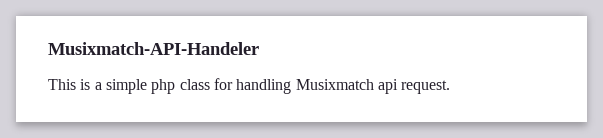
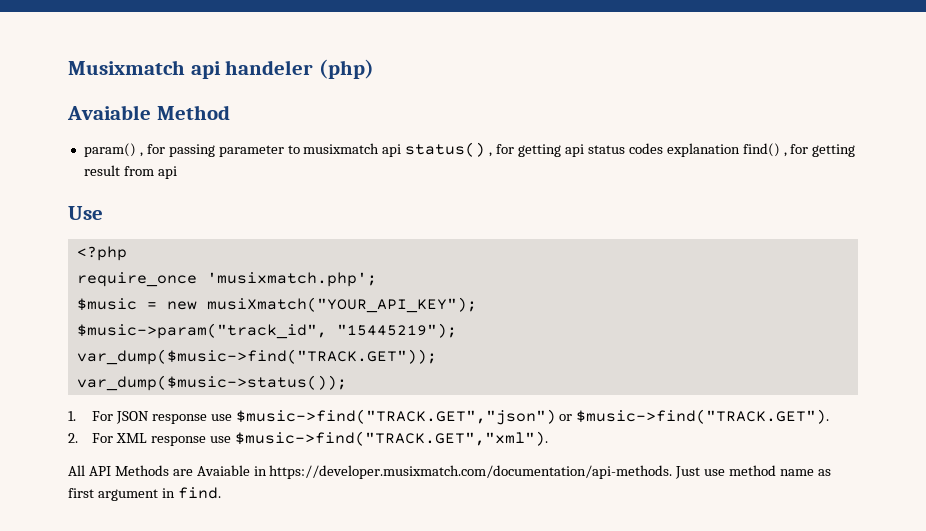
[48,42,259,55] [48,78,451,94] Musixmatch-API-Handeler // This is a simple php class for handling Musixmatch api request. -> [68,59,374,79] [67,105,230,120] [83,142,856,157] [83,165,177,179] [68,206,103,220] [76,246,127,261] [76,272,377,287] [76,297,477,313] [76,323,457,339] [76,349,437,365] [76,375,347,391] [68,409,830,425] [68,431,548,446] [68,465,832,479] [68,487,221,501] Musixmatch api handeler (php) // Avaiable Method // param() , for passing parameter to musixmatch api status() , for getting api status codes explanation find() , for getting result from api // Use // <?php // require_once 'musixmatch.php'; // $music = new musiXmatch("YOUR_API_KEY"); // $music->param("track_id", "15445219"); // var_dump($music->find("TRACK.GET")); // var_dump($music->status()); // 1. For JSON response use $music->find("TRACK.GET","json") or $music->find("TRACK.GET"). // 2. For XML response use $music->find("TRACK.GET","xml"). // All API Methods are Avaiable in https://developer.musixmatch.com/documentation/api-methods. Just use method name as first argument in find.

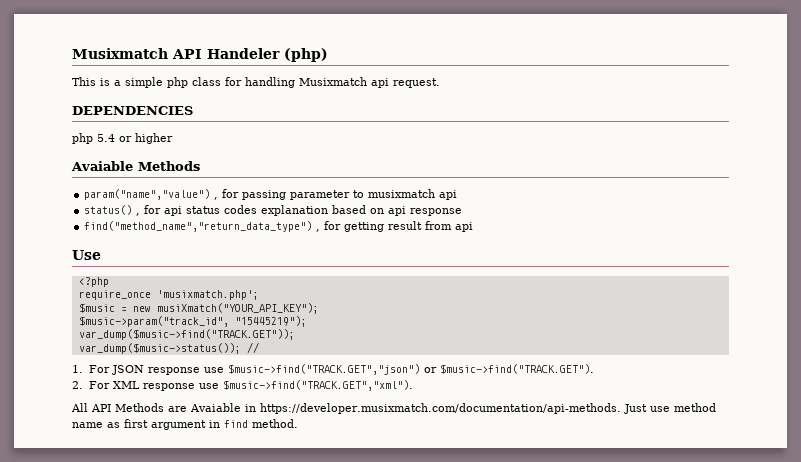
[68,59,374,79] [67,105,230,120] [83,143,136,157] Musixmatch api handeler (php) // Avaiable Method // param() -> [72,48,328,62] [72,77,440,88] [72,106,193,115] [72,133,173,144] [71,161,200,171] [84,189,211,200] Musixmatch API Handeler (php) // This is a simple php class for handling Musixmatch api request. // DEPENDENCIES // php 5.4 or higher // Avaiable Methods // param("name","value")
(402, 150) none -> (458, 195) //
[518,144,562,157] getting -> (162, 209) none
[742,143,780,157] find() -> [332,205,463,216] [84,221,313,232] based on api response // find("method_name","return_data_type")
(347, 383) none -> [246,342,259,353] //
[177,487,221,499] find. -> [224,419,298,428] find method.

